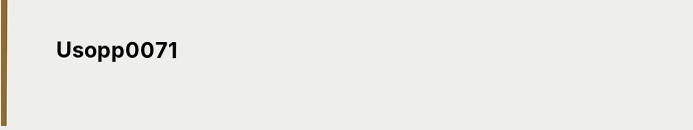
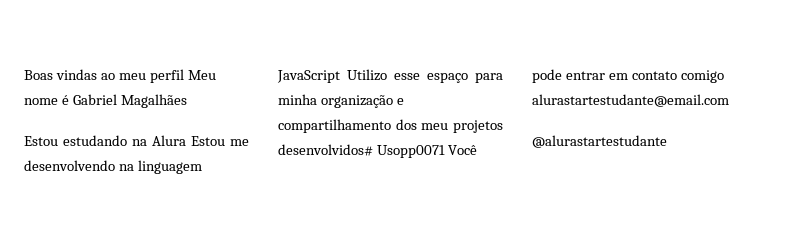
[56,41,178,64] Usopp0071 -> [24,69,216,83] [24,94,187,108] [24,135,249,146] [24,160,202,174] [277,69,503,83] [278,94,404,108] [278,119,503,133] [278,144,477,158] [532,69,724,83] [532,94,729,107] [532,135,667,148] Boas vindas ao meu perfil Meu nome é Gabriel Magalhães // Estou estudando na Alura Estou me desenvolvendo na linguagem JavaScript Utilizo esse espaço para minha organização e compartilhamento dos meu projetos desenvolvidos# Usopp0071 Você pode entrar em contato comigo alurastartestudante@email.com // @alurastartestudante

